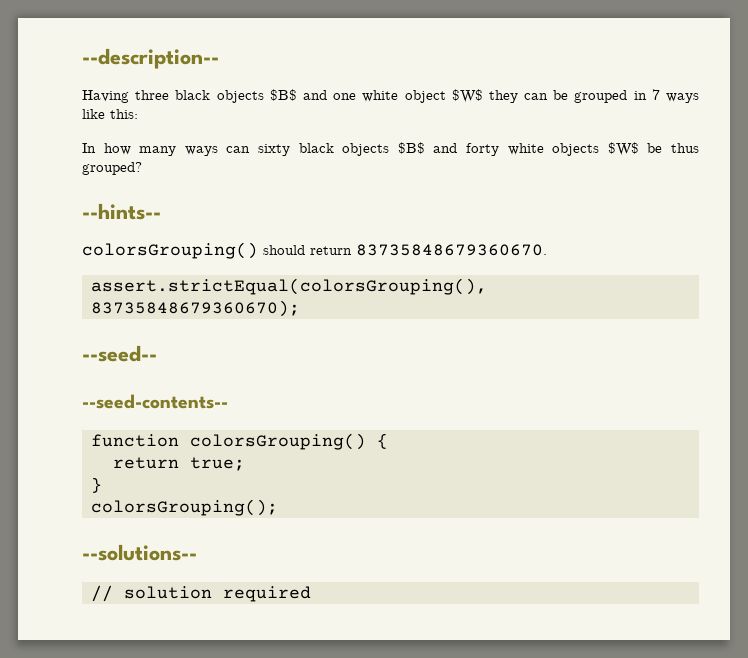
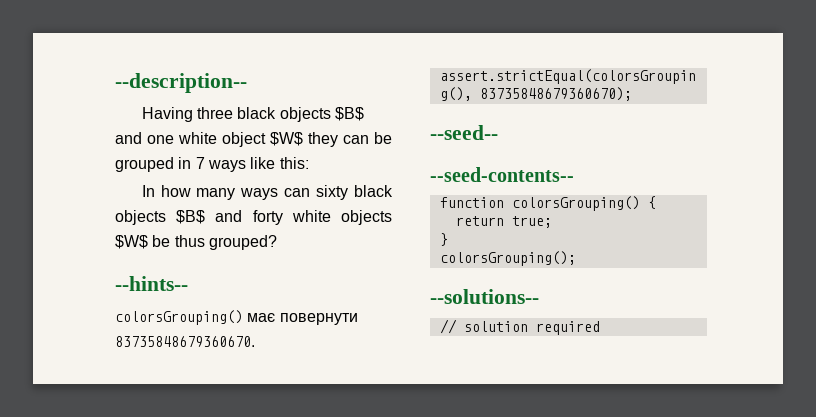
[263,245,352,255] should return -> [247,313,358,325] має повернути

